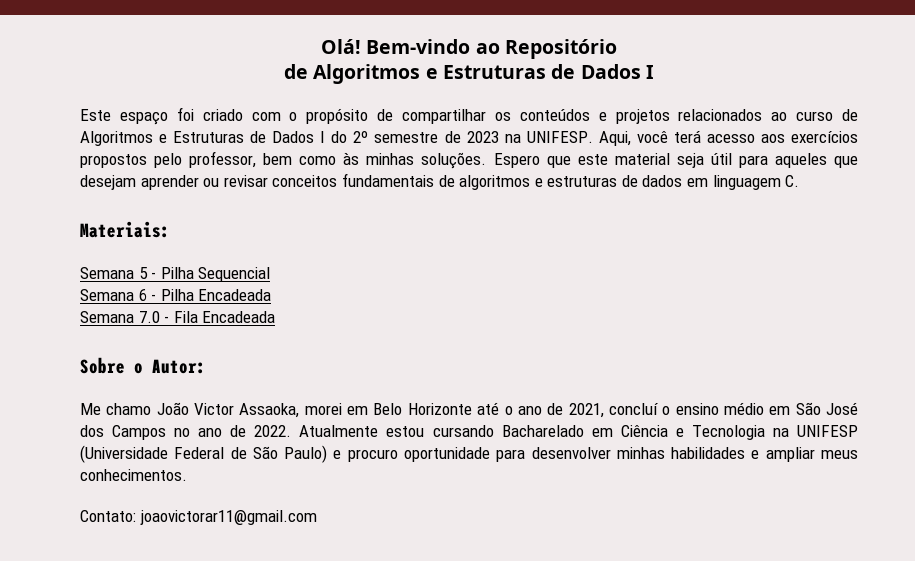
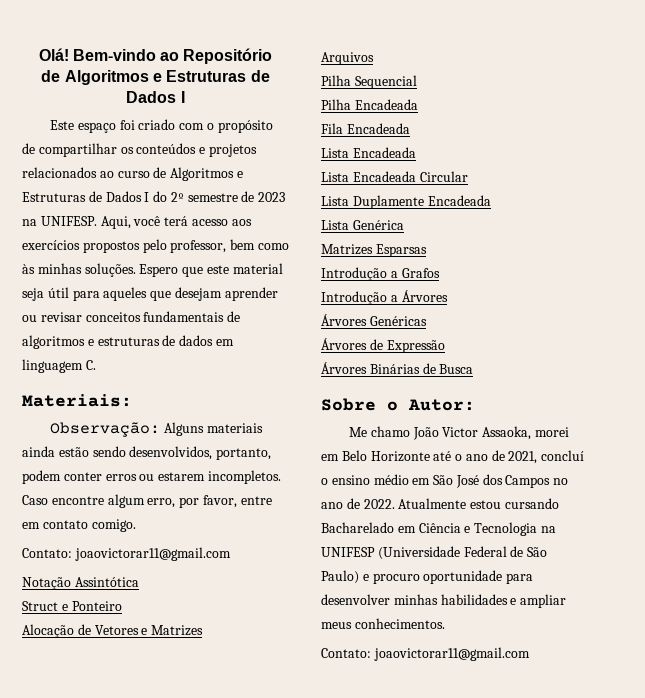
[80,267,157,279] Semana 5 - -> [50,422,263,437] [22,446,272,460] [22,470,281,484] [22,494,272,508] [22,519,136,532] [22,547,231,561] [22,577,139,590] [22,601,122,611] [22,624,204,638] [321,52,374,65] Observação: Alguns materiais ainda estão sendo desenvolvidos, portanto, podem conter erros ou estarem incompletos. Caso encontre algum erro, por favor, entre em contato comigo. // Contato: joaovictorar11@gmail.com // Notação Assintótica // Struct e Ponteiro // Alocação de Vetores e Matrizes // Arquivos //
[80,289,157,301] Semana 6 - -> (417, 82) none
[80,311,170,323] Semana 7.0 - -> (418, 104) none
(276, 317) none -> [321,147,416,158] [321,171,468,182] [321,195,491,209] [321,220,404,230] [321,244,427,257] [321,267,440,281] [321,290,448,305] [321,314,427,326] [321,338,445,353] [321,362,474,374] // Lista Encadeada // Lista Encadeada Circular // Lista Duplamente Encadeada // Lista Genérica // Matrizes Esparsas // Introdução a Grafos // Introdução a Árvores // Árvores Genéricas // Árvores de Expressão // Árvores Binárias de Busca

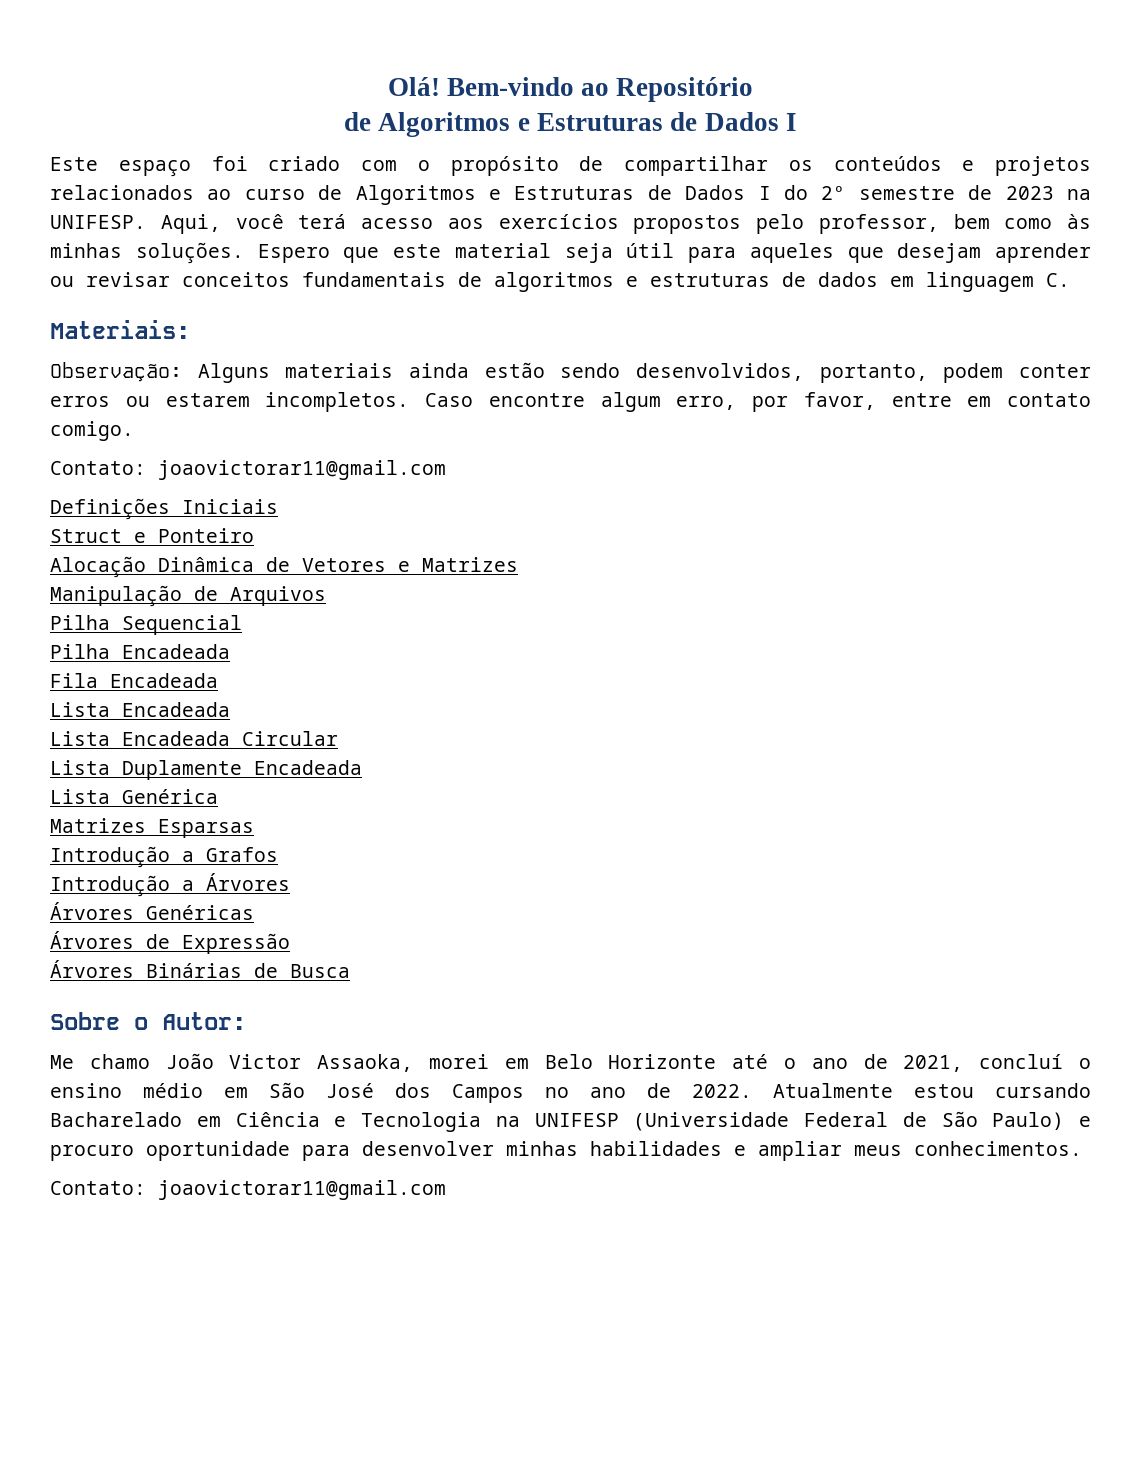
[22,577,139,590] Notação Assintótica -> [50,498,278,520] Definições Iniciais
(74, 631) none -> [158,557,254,572] Dinâmica
(204, 630) none -> [50,585,218,607] Manipulação de

